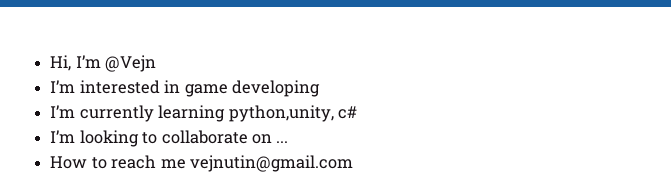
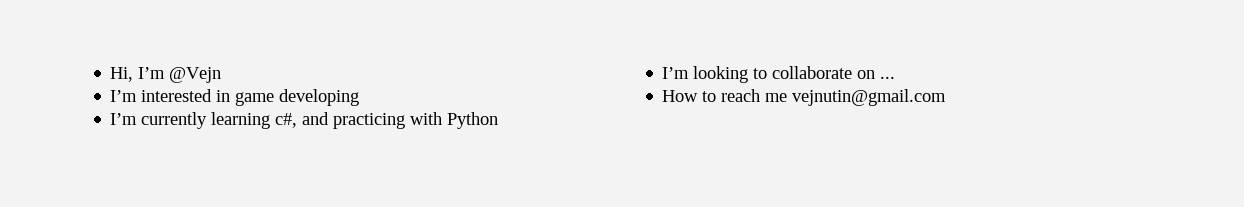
[228,105,357,122] python,unity, c# -> [275,112,499,129] c#, and practicing with Python

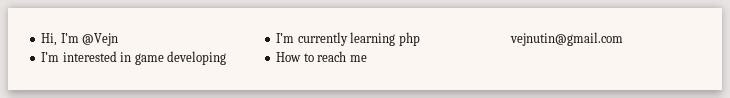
[275,112,499,129] [662,66,896,83] c#, and practicing with Python // I’m looking to collaborate on ... -> [398,32,420,46] php

